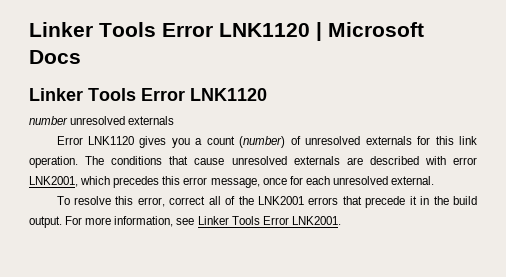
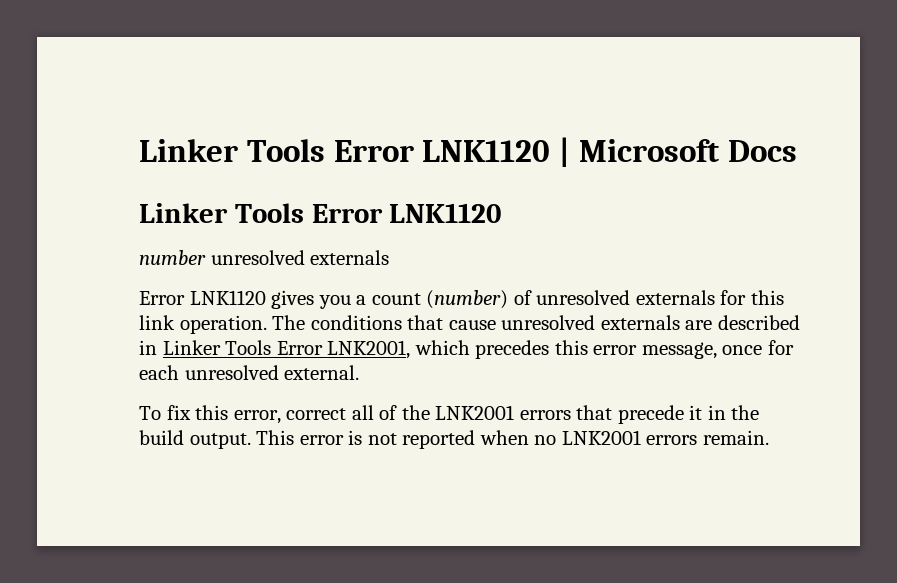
[424,156,478,165] with error -> [139,340,323,355] in Linker Tools Error
[73,196,111,205] resolve -> [166,405,191,420] fix
[65,216,341,227] For more information, see Linker Tools Error LNK2001. -> [256,430,769,449] This error is not reported when no LNK2001 errors remain.

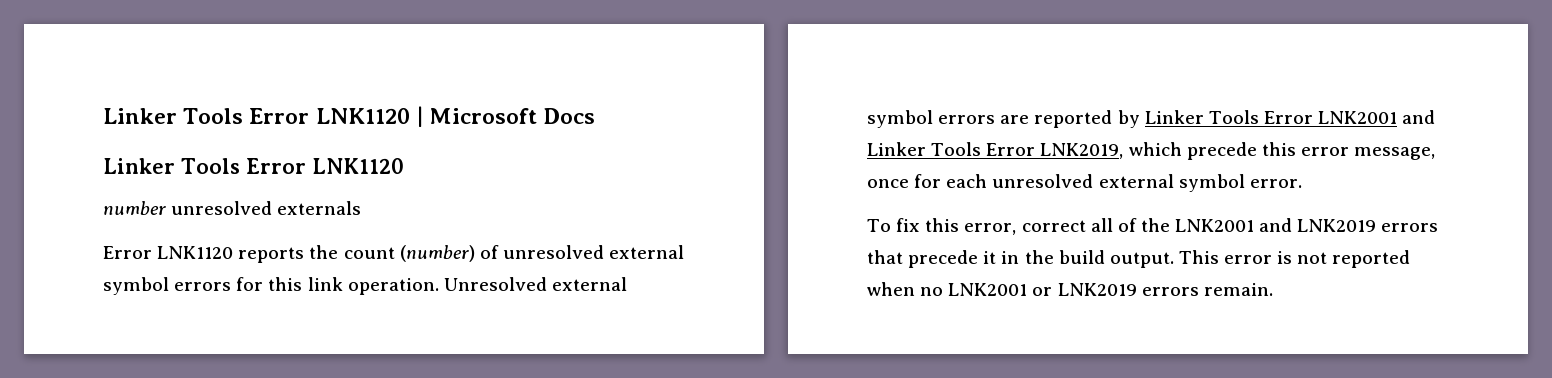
[271,290,367,309] gives you a -> [238,245,339,263] reports the
[635,290,715,305] externals -> [609,245,685,259] [103,277,232,295] external symbol errors
[272,315,800,330] [139,340,550,359] The conditions that cause unresolved externals are described in Linker Tools Error LNK2001, which precedes -> [443,277,627,291] [867,110,1436,128] [867,142,1257,160] Unresolved external symbol errors are reported by Linker Tools Error LNK2001 and Linker Tools Error LNK2019, which precede
[284,365,360,380] external. -> [1098,174,1302,192] external symbol error.
(515, 412) none -> [1259,218,1377,232] and LNK2019
(641, 437) none -> [1032,283,1137,296] or LNK2019

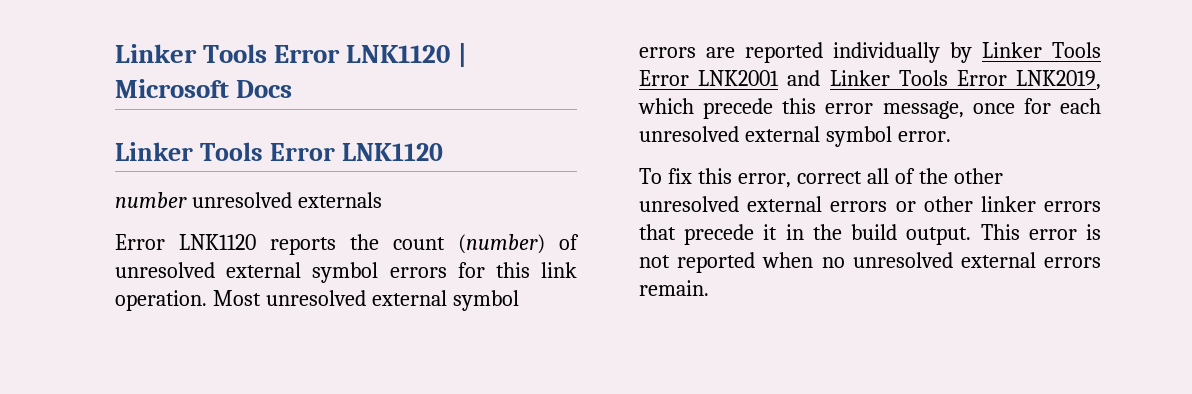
[443,277,547,291] Unresolved -> [212,290,366,306] Most unresolved
(1113, 119) none -> [833,42,940,63] individually
[1175,218,1377,232] LNK2001 and LNK2019 -> [953,168,1003,184] [639,196,1036,212] other unresolved external errors or other linker
[948,283,1137,296] LNK2001 or LNK2019 -> [852,252,1036,268] unresolved external

